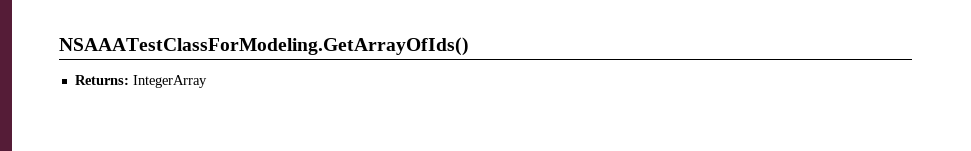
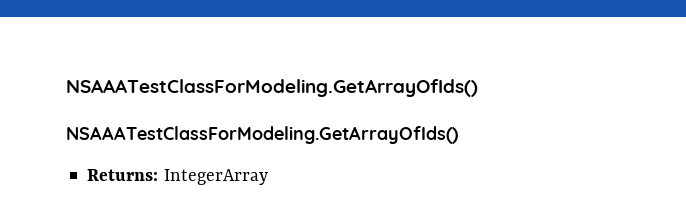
[59,37,469,56] NSAAATestClassForModeling.GetArrayOfIds() -> [66,79,478,97] [66,126,458,144] NSAAATestClassForModeling.GetArrayOfIds() // NSAAATestClassForModeling.GetArrayOfIds()

